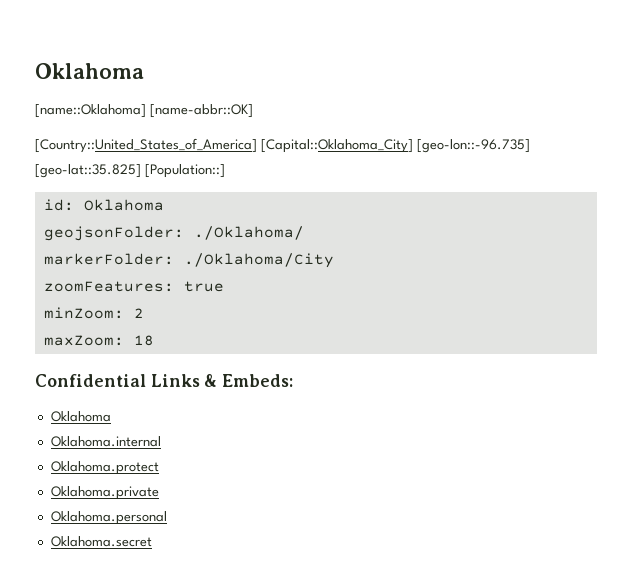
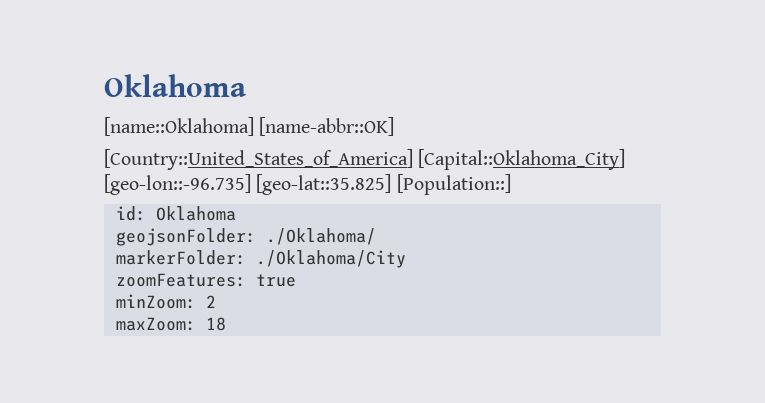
[35,374,294,387] [50,411,111,422] [50,436,161,447] [50,461,159,475] [50,486,159,500] [50,511,167,525] [50,536,152,547] // Confidential Links & Embeds: // Oklahoma // Oklahoma.internal // Oklahoma.protect // Oklahoma.private // Oklahoma.personal // Oklahoma.secret -> (226, 324) none

